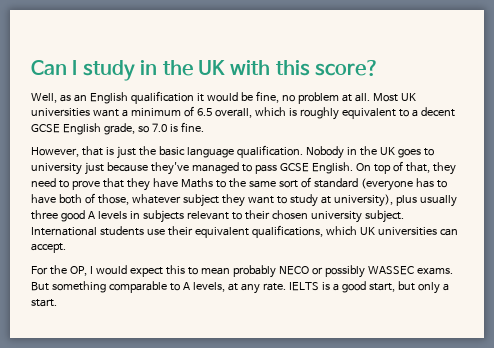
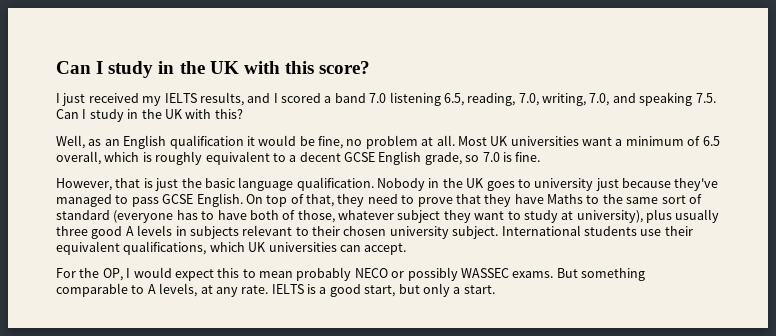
(380, 68) none -> [56,92,716,106] [56,109,243,122] // I just received my IELTS results, and I scored a band 7.0 listening 6.5, reading, 7.0, writing, 7.0, and speaking 7.5. Can I study in the UK with this?

